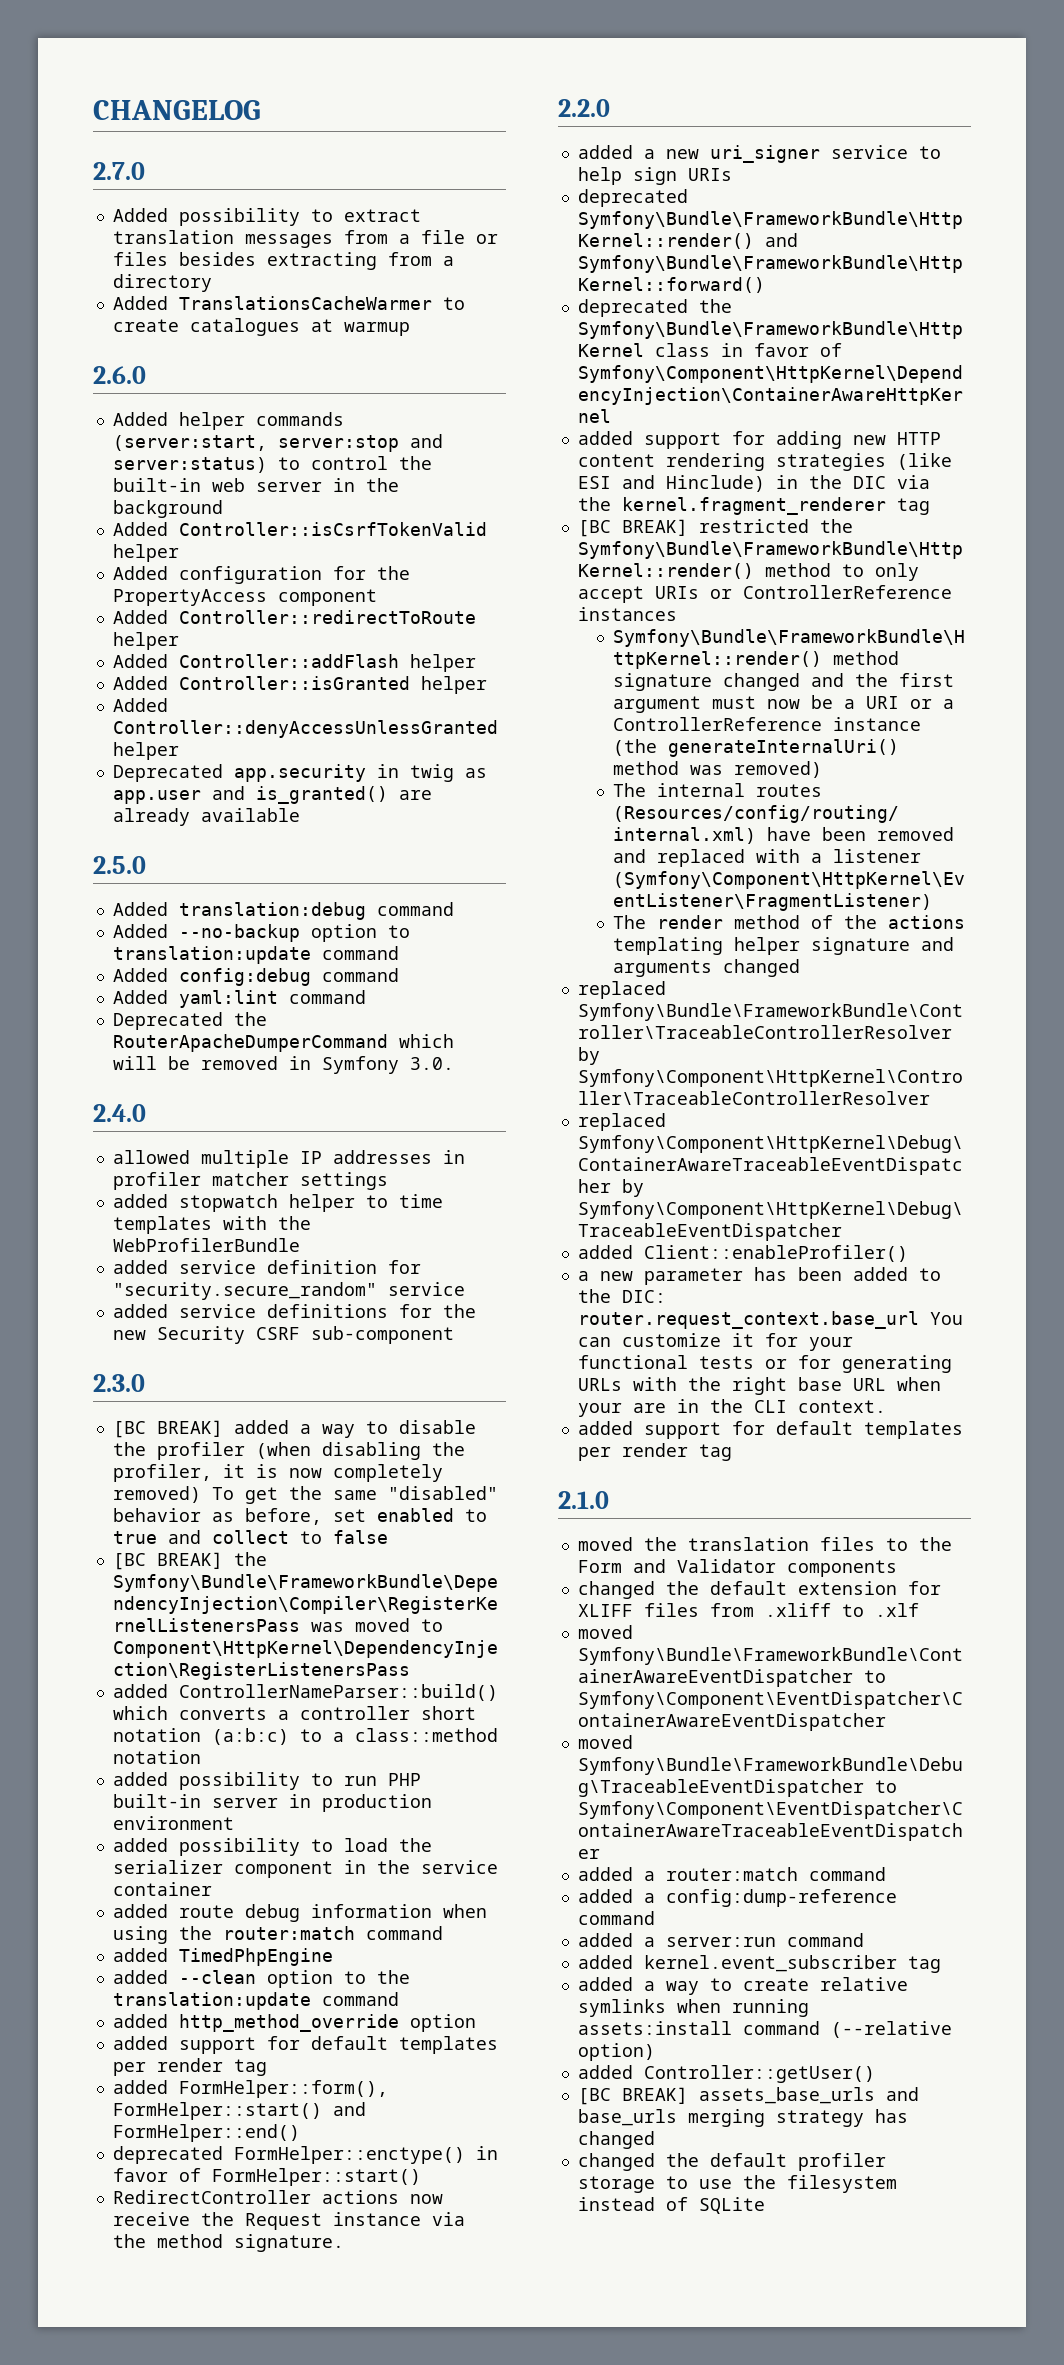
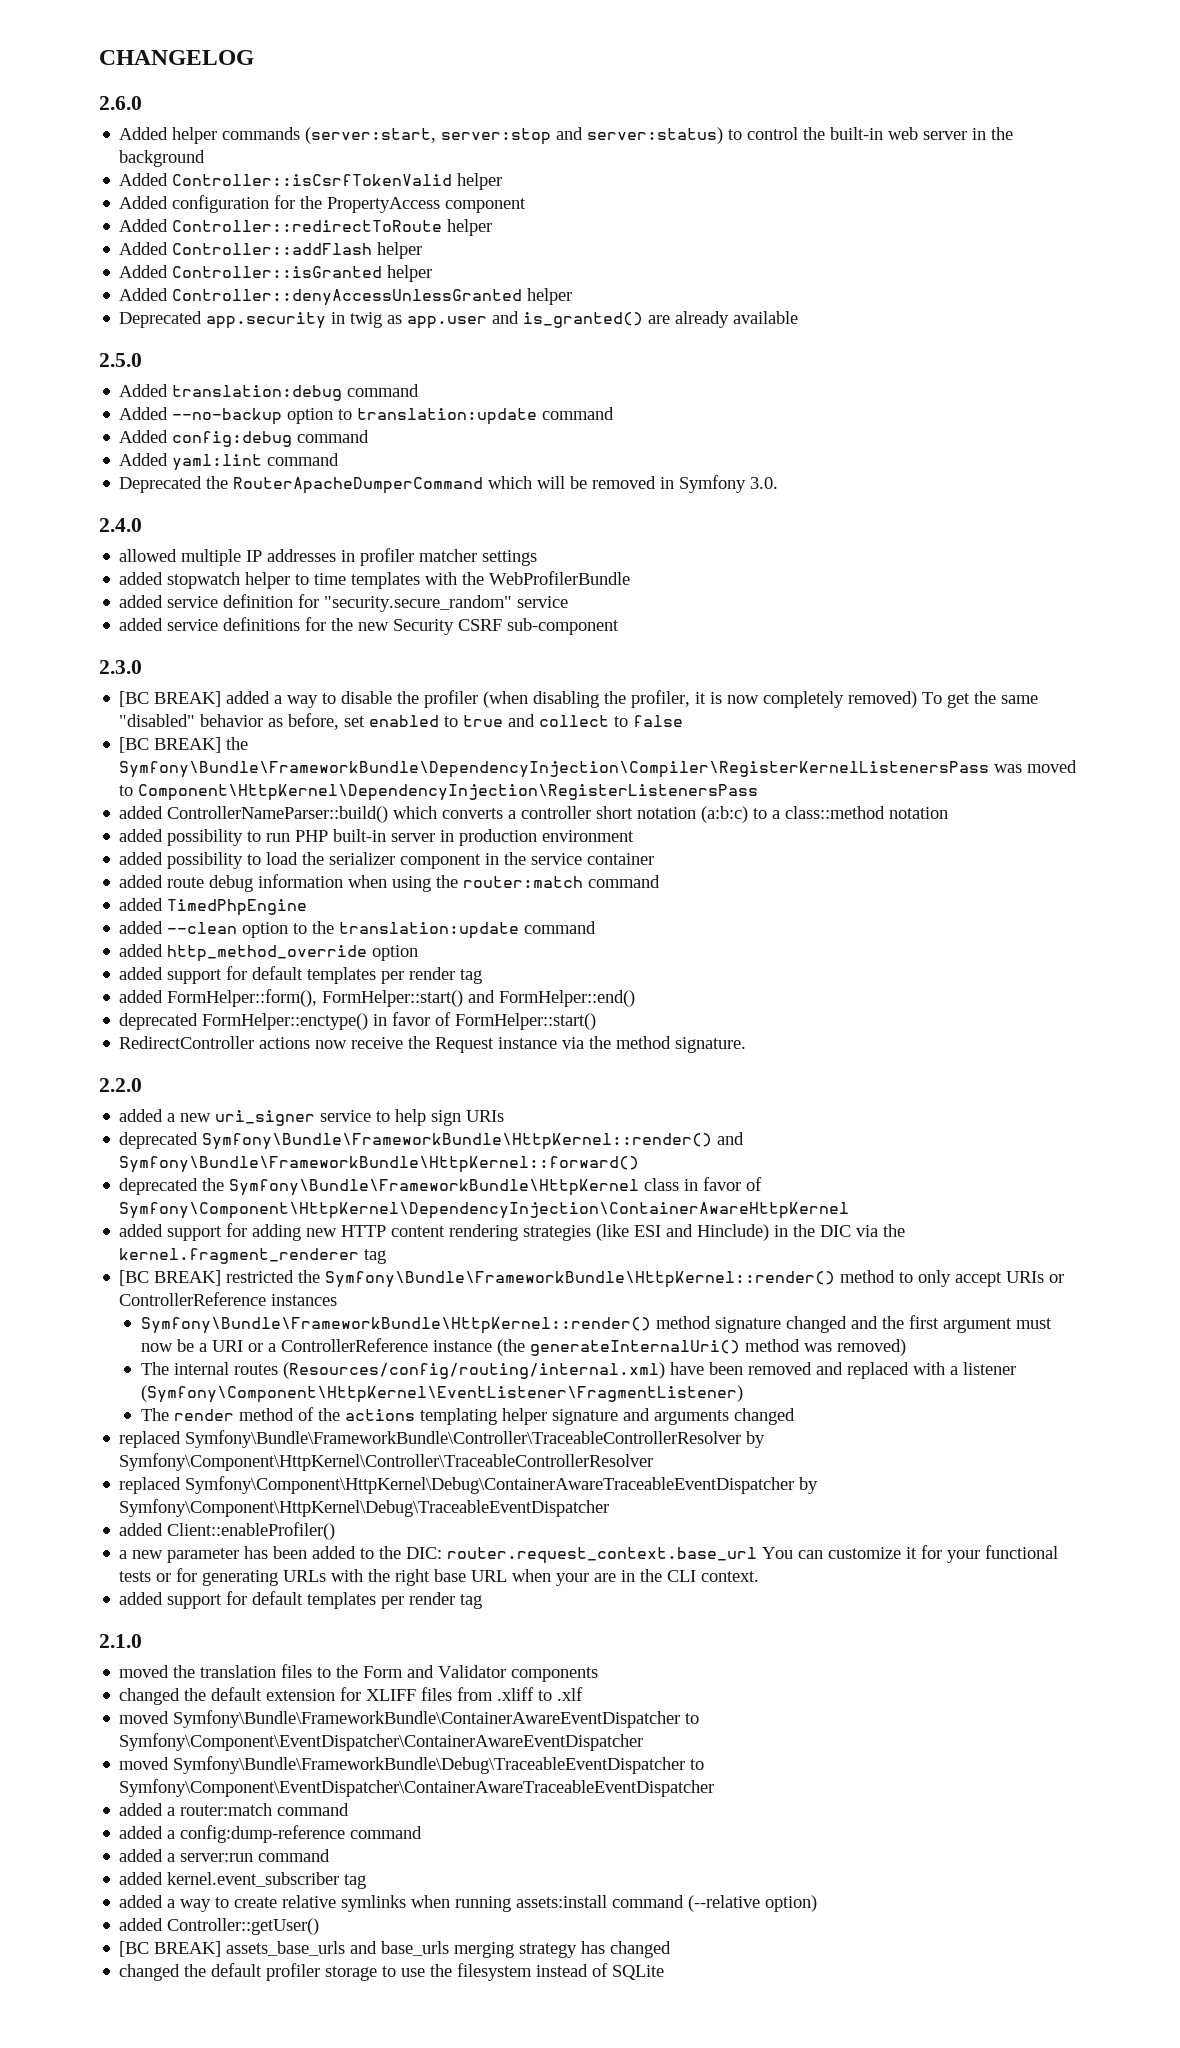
[93,162,145,180] [112,208,421,226] [112,230,498,248] [112,252,454,270] [112,274,212,292] [112,296,465,310] [112,318,410,336] // 2.7.0 // Added possibility to extract translation messages from a file or files besides extracting from a directory // Added TranslationsCacheWarmer to create catalogues at warmup -> (254, 57) none

